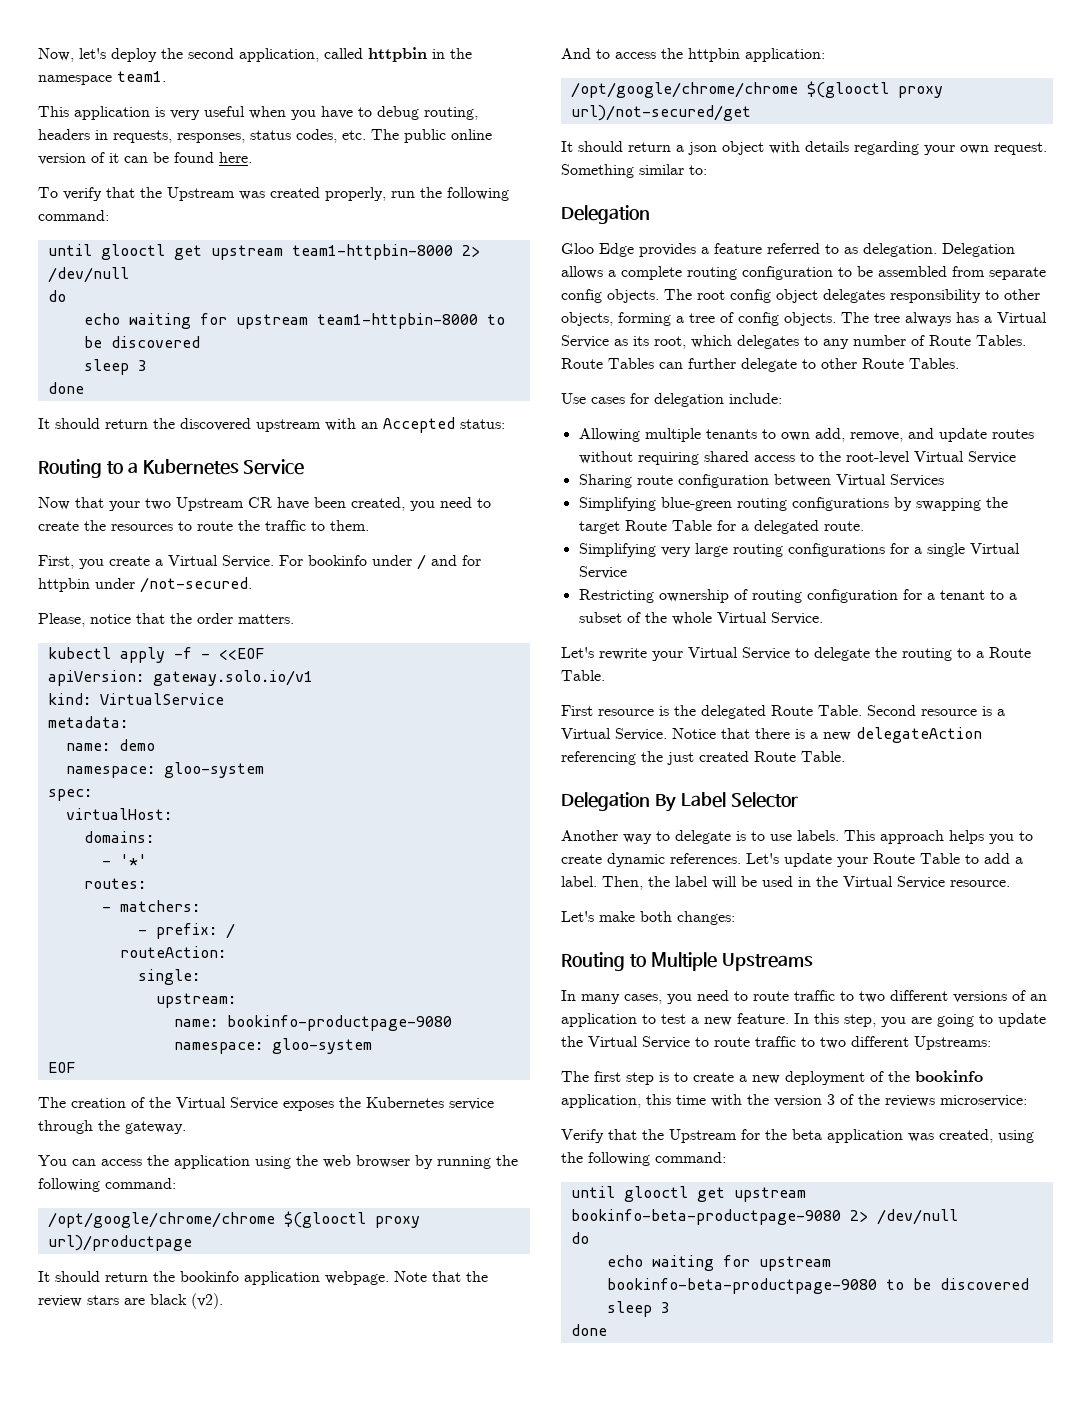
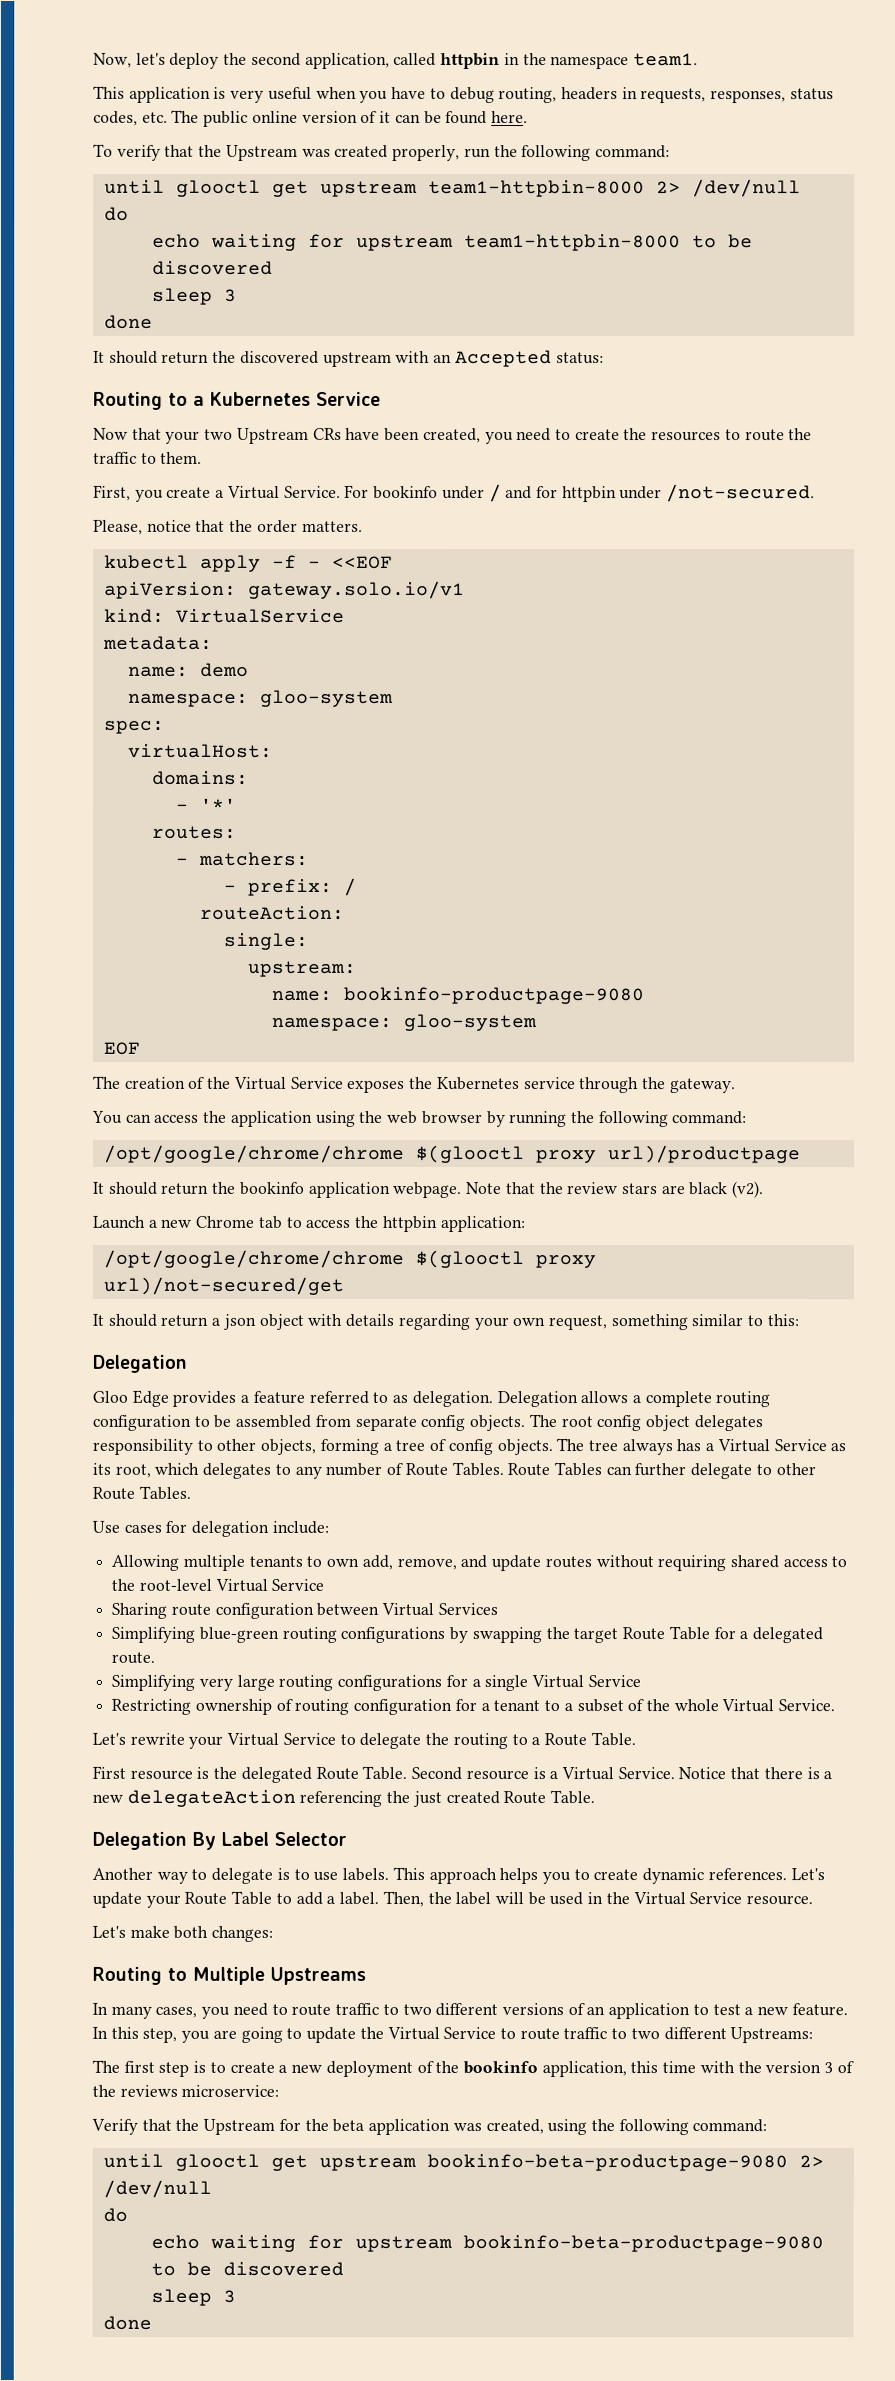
[248,497,272,508] CR -> [312,427,342,440] CRs
[561,48,591,59] And -> [92,1215,282,1229] Launch a new Chrome tab
[994,142,1047,155] [561,164,707,178] request. Something similar to: -> [547,1314,799,1331] request, something similar to this:

